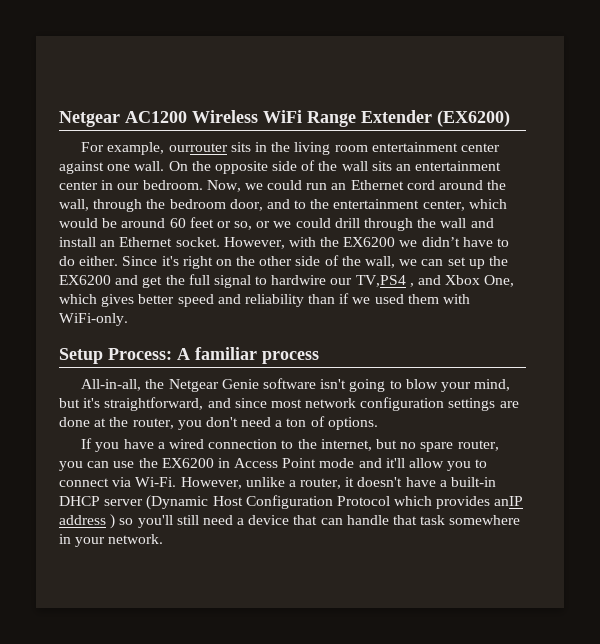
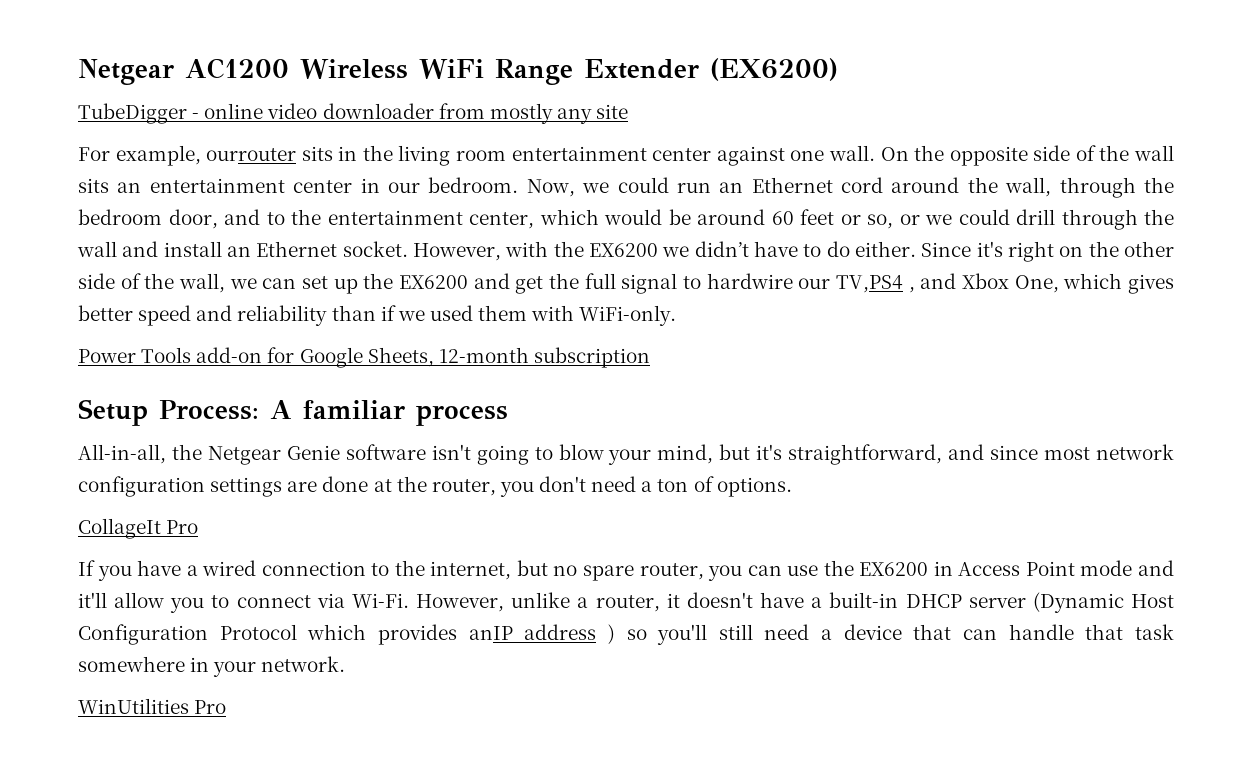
(510, 118) none -> [78,103,629,124] // TubeDigger - online video downloader from mostly any site
(128, 319) none -> [78,347,650,368] // Power Tools add-on for Google Sheets, 12-month subscription
(378, 423) none -> [78,518,199,539] // CollageIt Pro
(164, 539) none -> [78,698,227,714] // WinUtilities Pro

